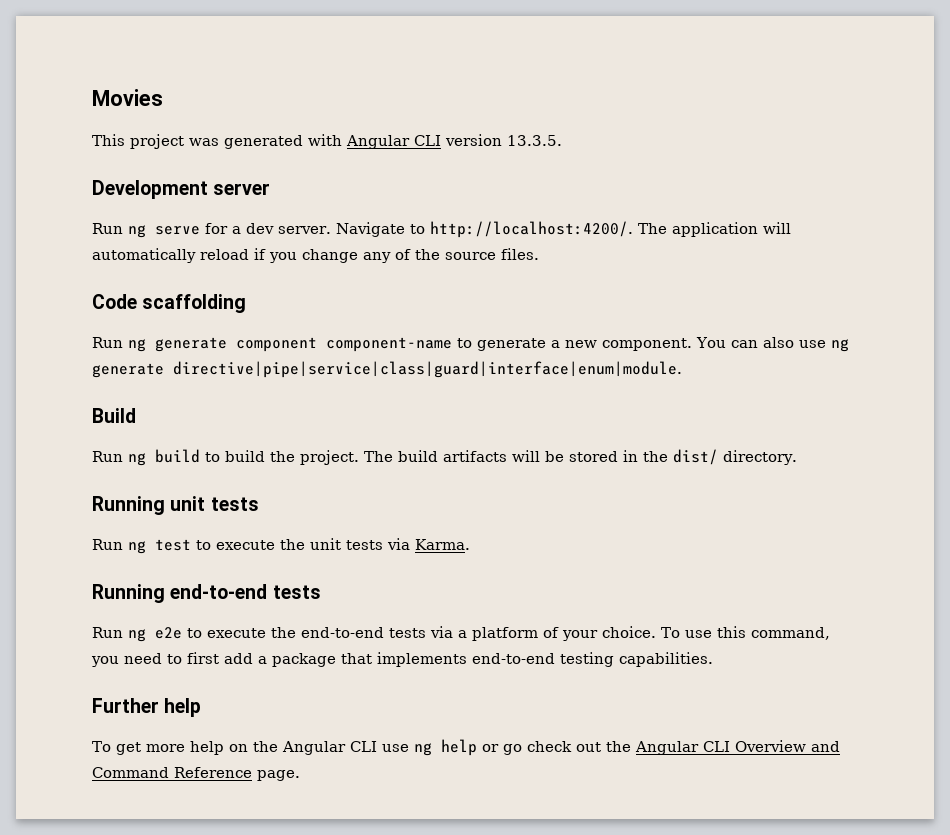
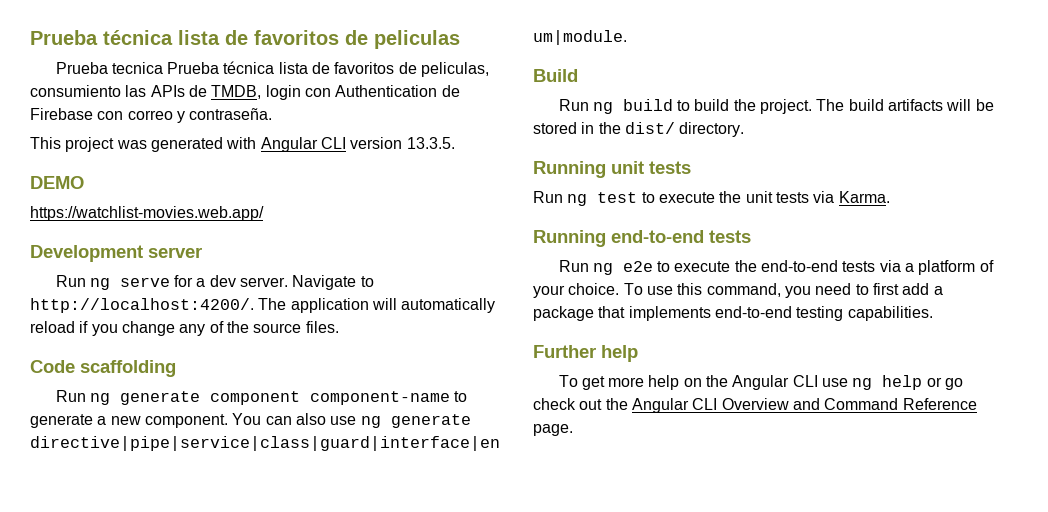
[92,89,163,106] Movies -> [30,30,460,49] [55,61,490,77] [30,85,460,100] [30,108,273,123] Prueba técnica lista de favoritos de peliculas // Prueba tecnica Prueba técnica lista de favoritos de peliculas, consumiento las APIs de TMDB, login con Authentication de Firebase con correo y contraseña.
(562, 140) none -> [30,176,84,189] [30,206,264,221] // DEMO // https://watchlist-movies.web.app/

